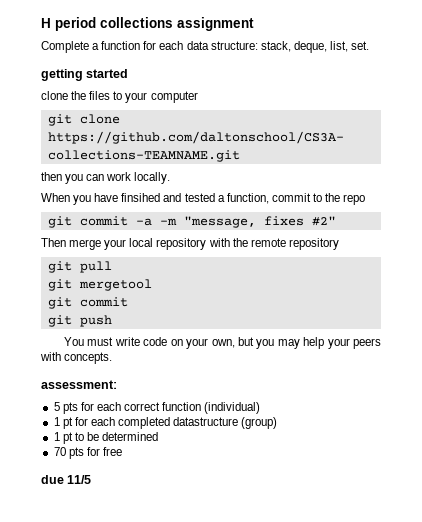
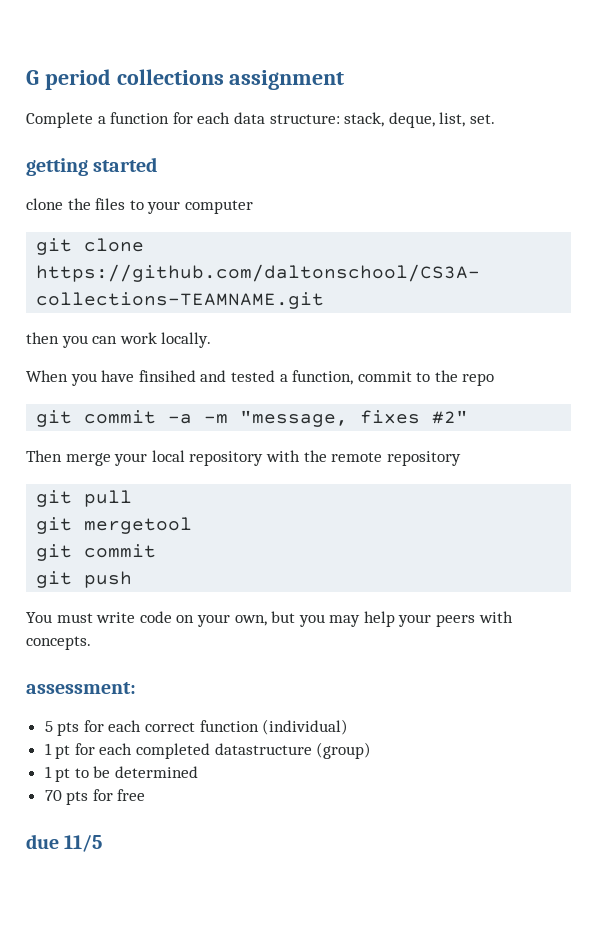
[41,18,51,28] H -> [26,70,39,85] G

